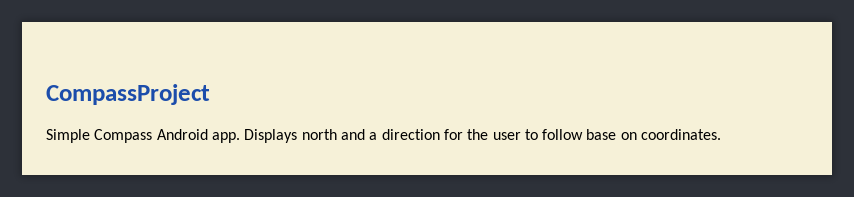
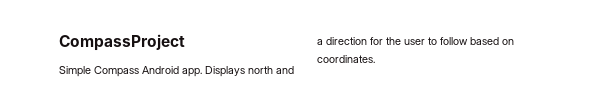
[586,129,617,140] base -> [470,37,499,45] based

